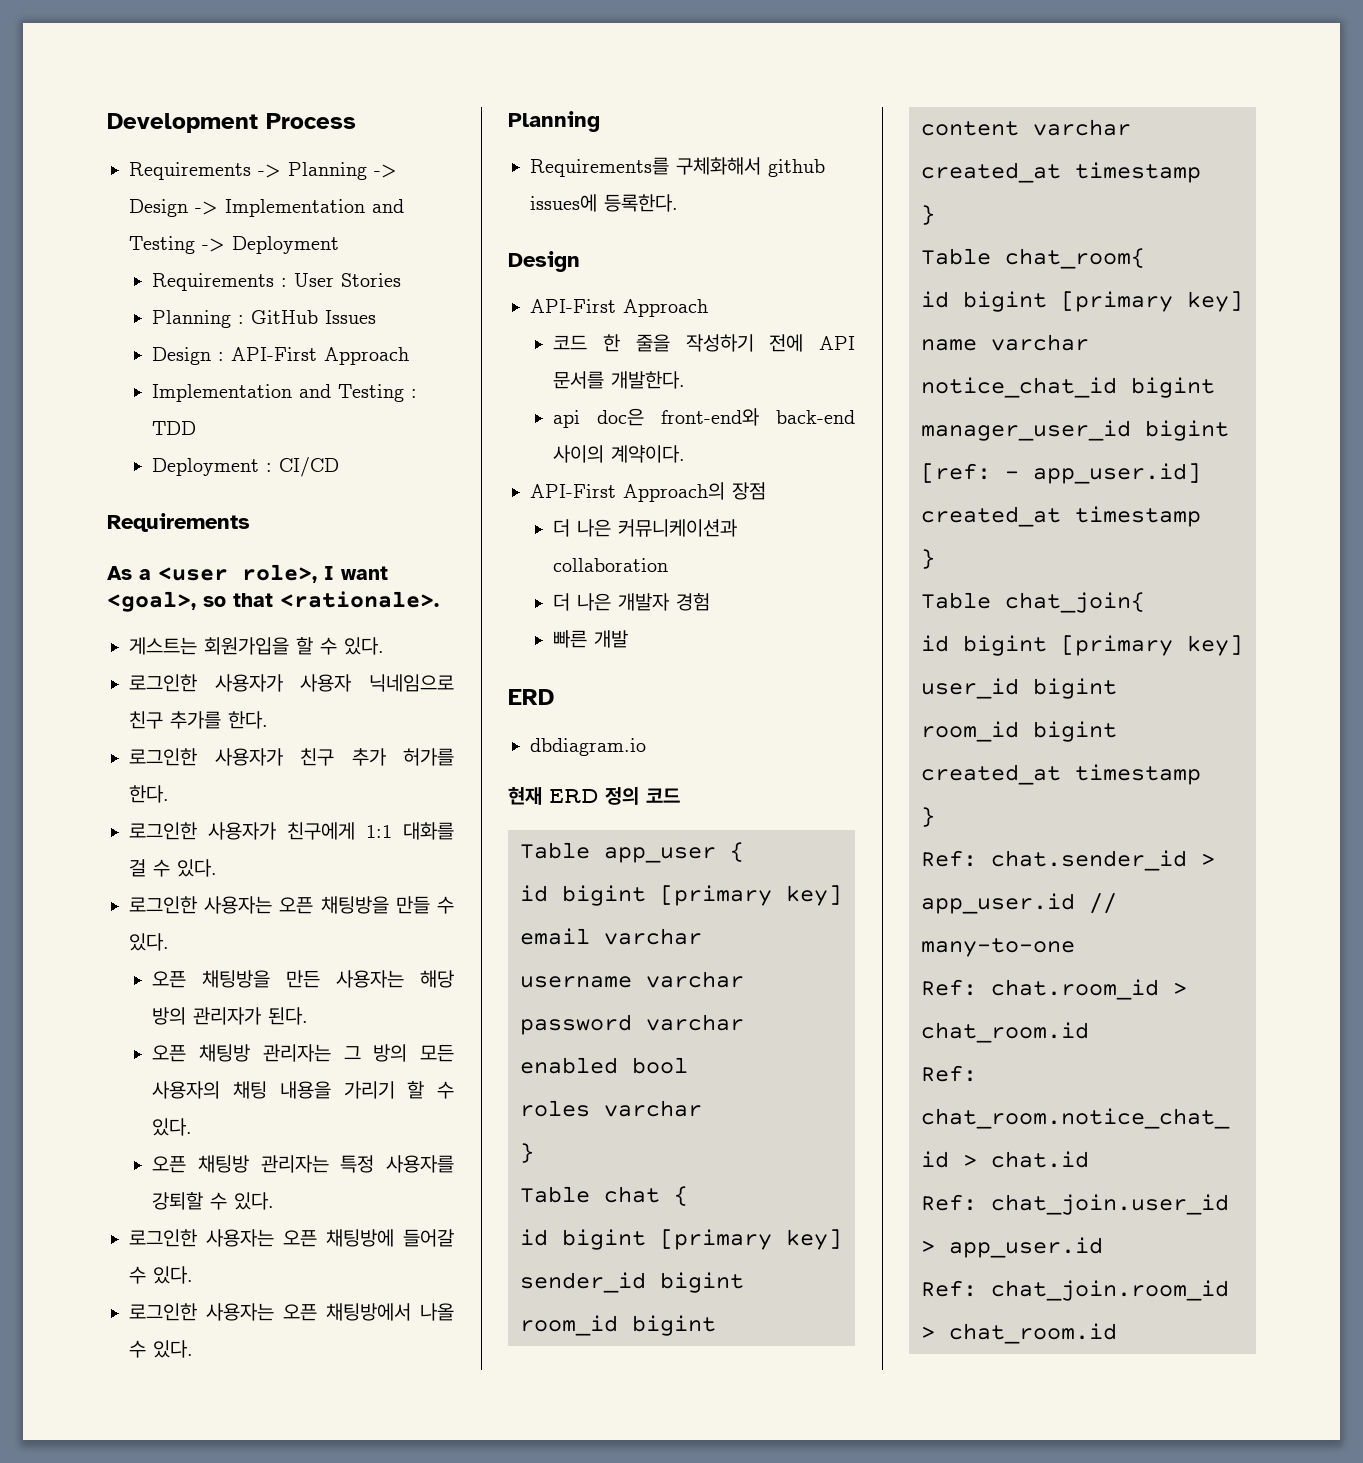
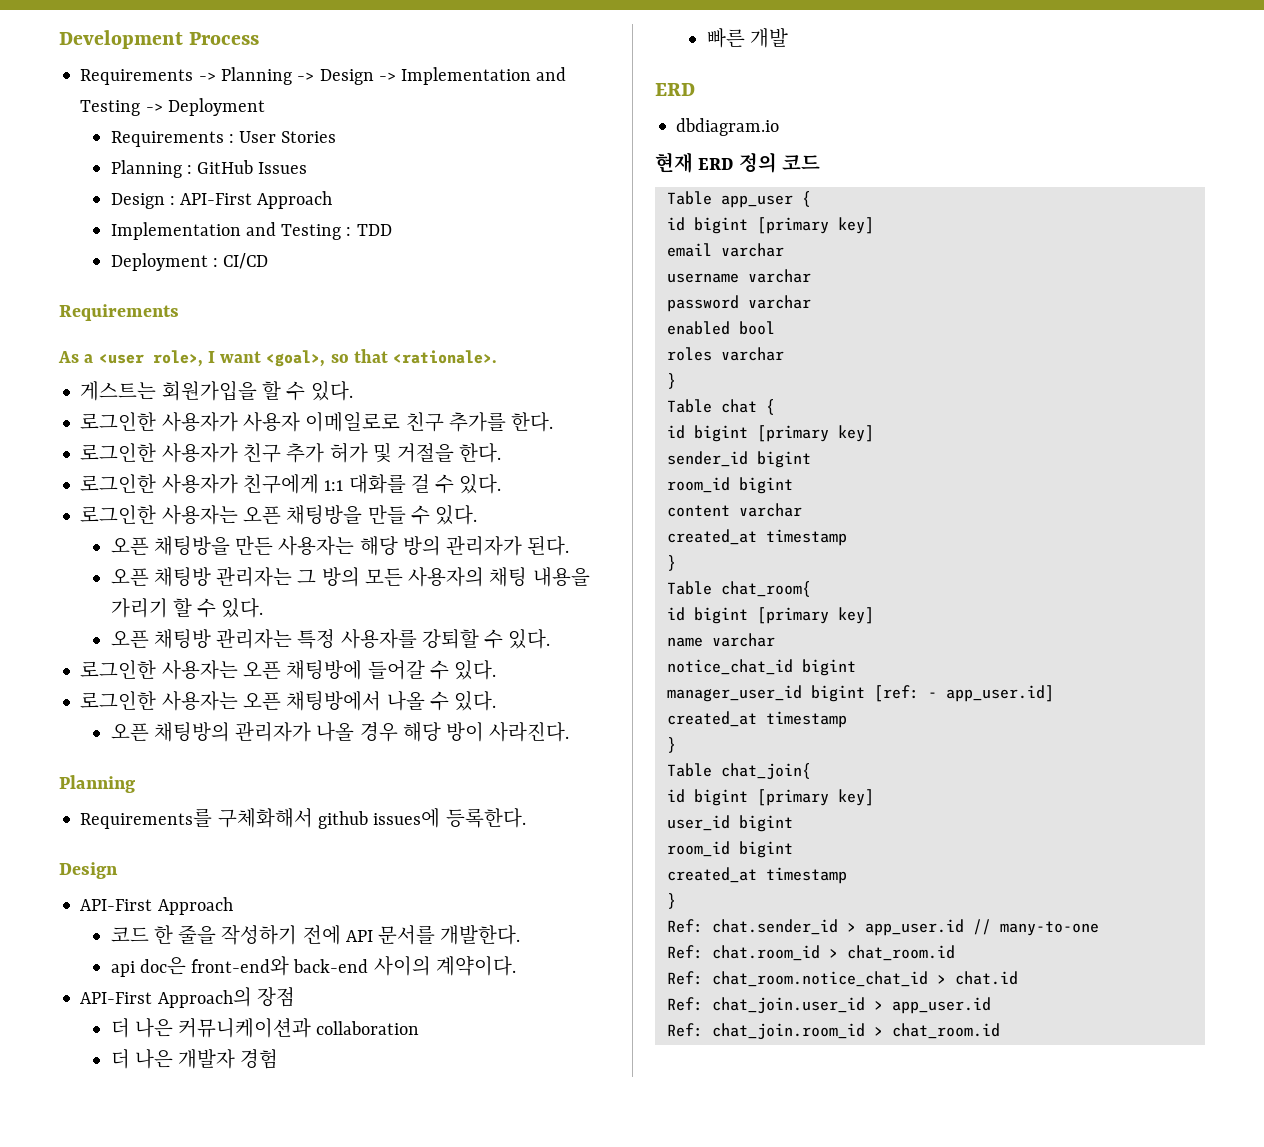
[369,674,454,692] 닉네임으로 -> [305,412,401,432] 이메일로로
[403,748,454,766] 허가를 -> [329,442,455,463] 허가 및 거절을
(193, 1349) none -> [110,721,570,742] // 오픈 채팅방의 관리자가 나올 경우 해당 방이 사라진다.

